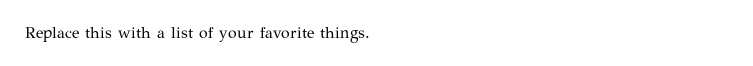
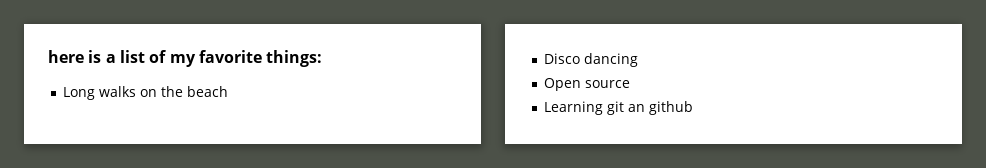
[25,27,370,43] Replace this with a list of your favorite things. -> [48,50,323,67] [63,86,229,100] [544,53,639,67] [544,78,631,91] [544,101,694,115] here is a list of my favorite things: // Long walks on the beach // Disco dancing // Open source // Learning git an github

